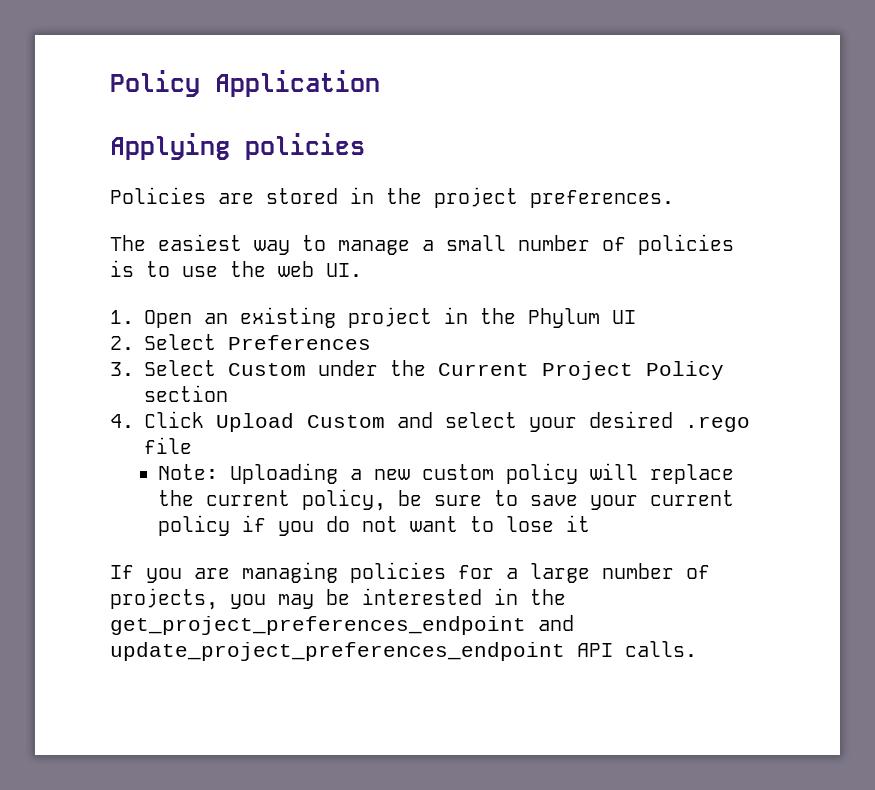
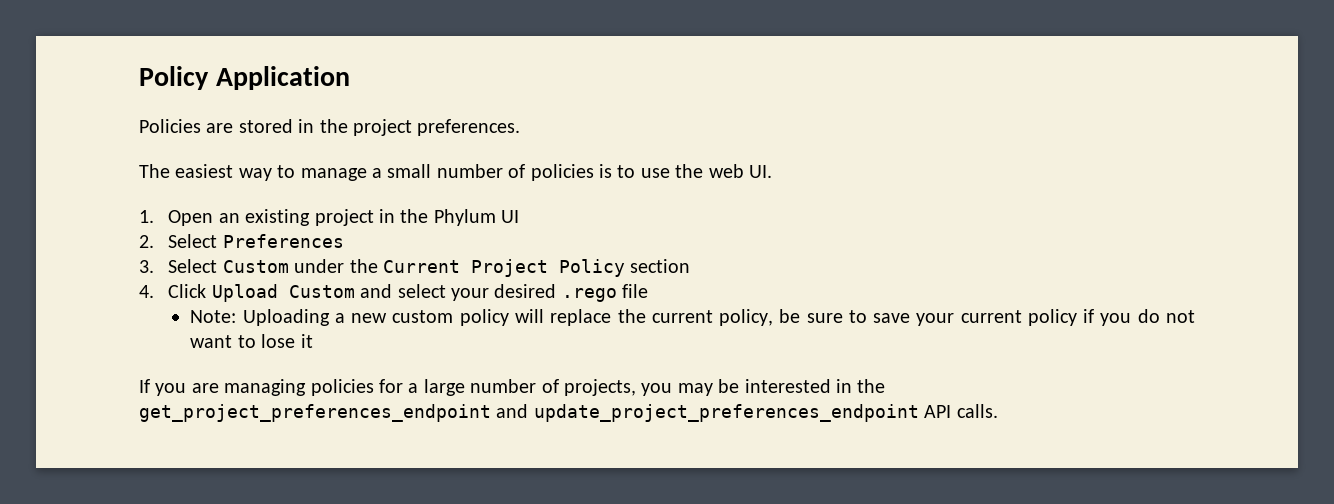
[110,133,365,160] // Applying policies -> (350, 78) none

